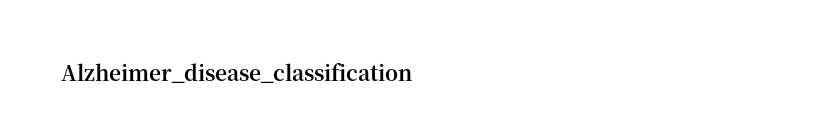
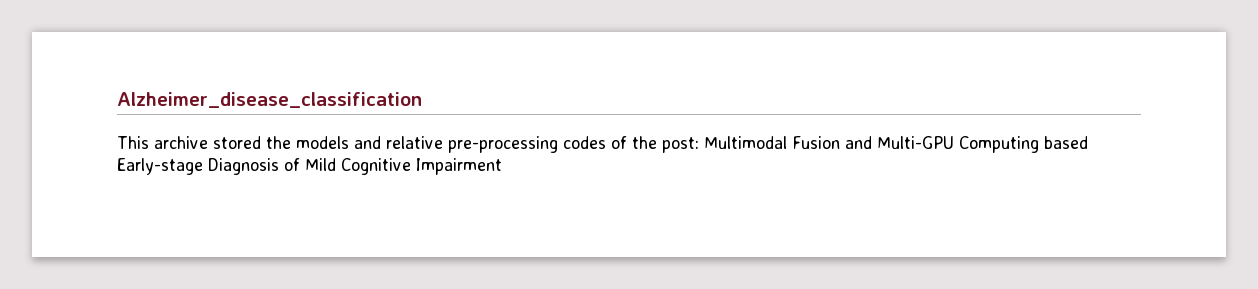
(412, 73) none -> [117,136,1088,153] [117,158,502,175] // This archive stored the models and relative pre-processing codes of the post: Multimodal Fusion and Multi-GPU Computing based Early-stage Diagnosis of Mild Cognitive Impairment

